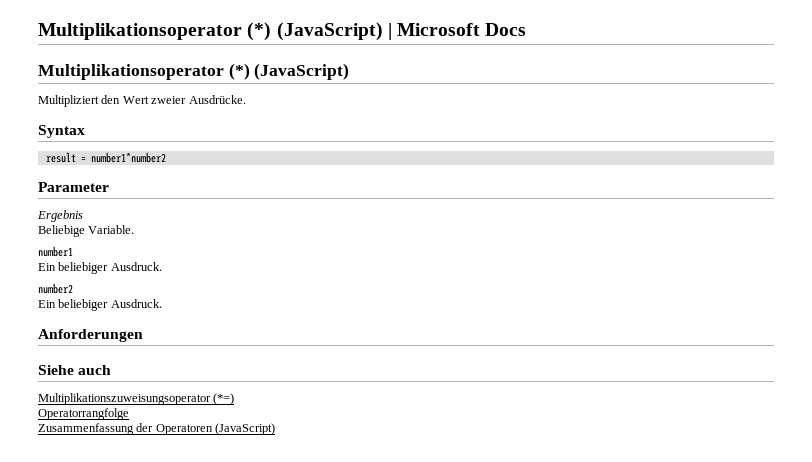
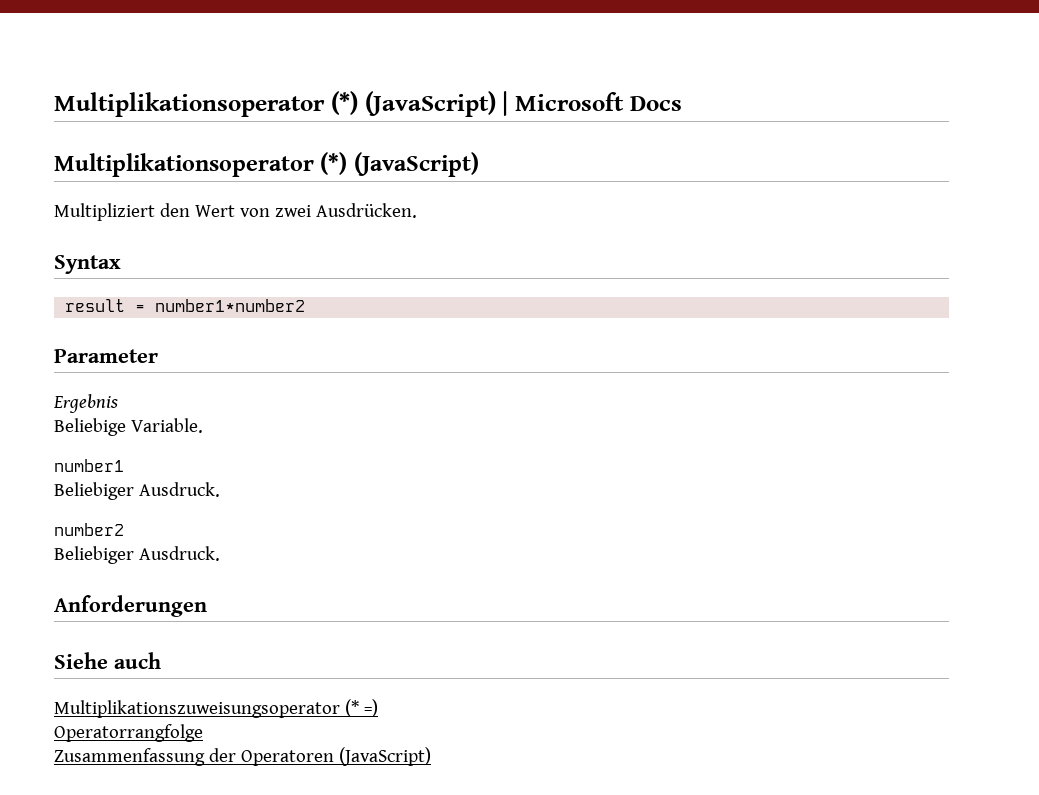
[151,95,246,104] zweier Ausdrücke. -> [239,203,417,218] von zwei Ausdrücken.
[38,262,109,274] Ein beliebiger -> [54,482,134,500] Beliebiger
[38,299,109,311] Ein beliebiger -> [54,546,134,564] Beliebiger
[213,393,235,405] (*=) -> [344,699,378,717] (* =)

